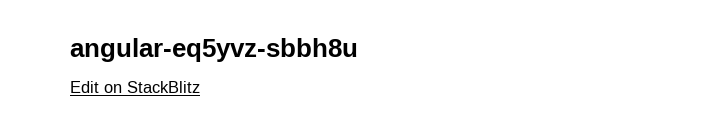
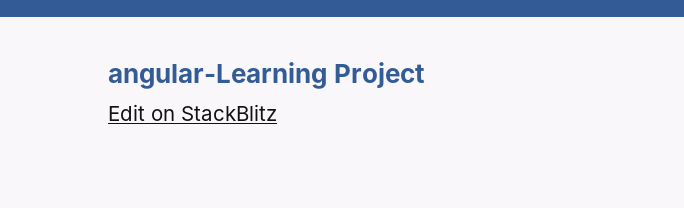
[70,38,358,62] angular-eq5yvz-sbbh8u -> [108,62,426,89] angular-Learning Project

